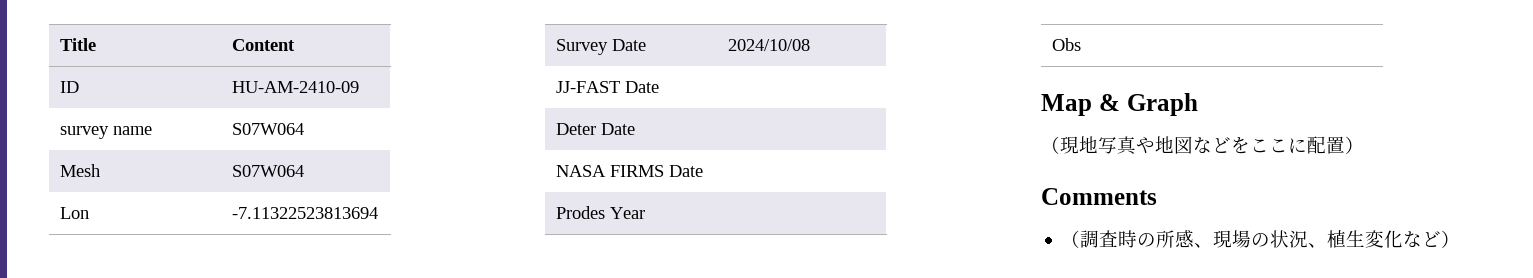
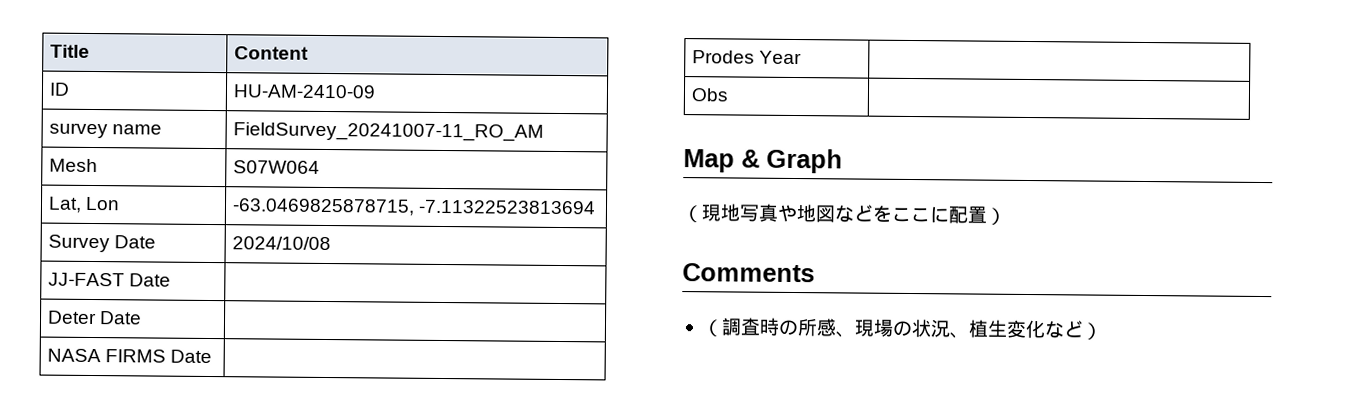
[231,123,304,135] S07W064 -> [233,122,545,142] FieldSurvey_20241007-11_RO_AM
(304, 171) none -> [48,196,83,213] Lat,
(89, 213) none -> [232,198,416,216] -63.0469825878715,

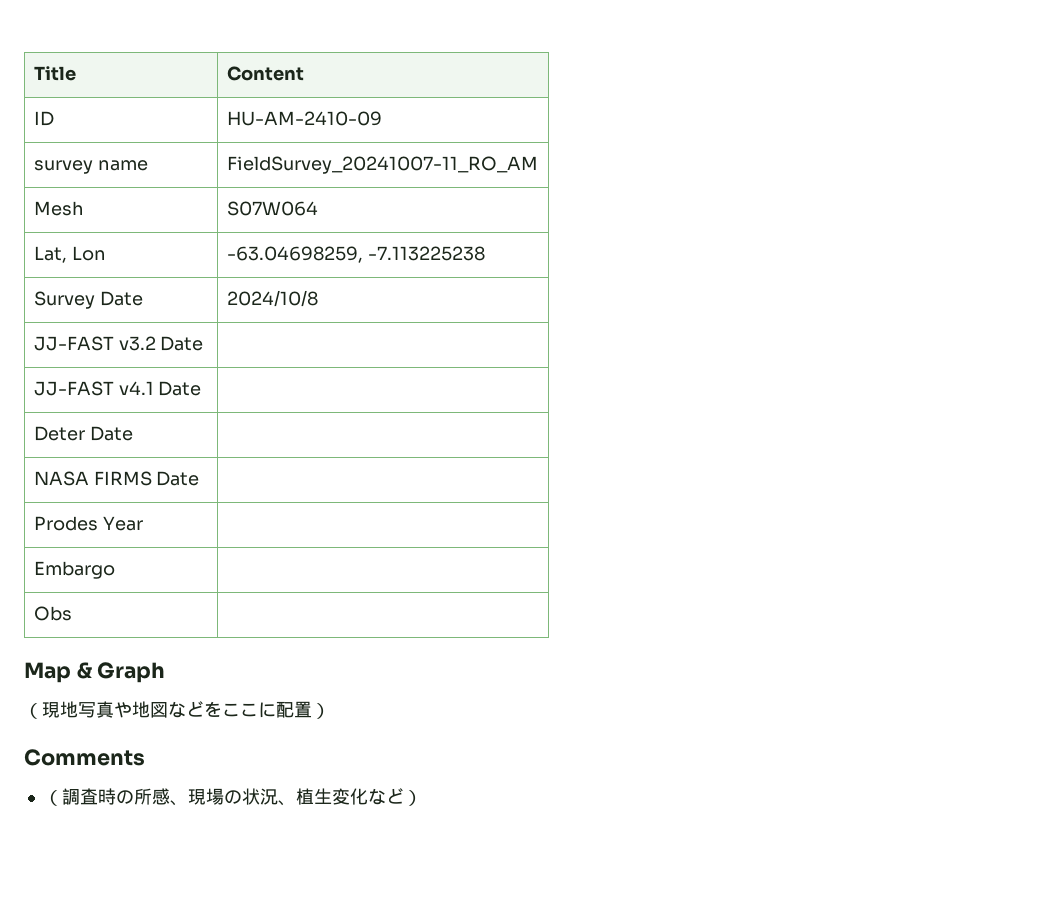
[232,198,597,216] -63.0469825878715, -7.11322523813694 -> [226,246,485,263] -63.04698259, -7.113225238
[232,236,332,251] [48,272,126,287] 2024/10/08 // JJ-FAST -> [226,290,318,307] [33,336,204,351] [33,381,154,396] 2024/10/8 // JJ-FAST v3.2 Date | // JJ-FAST v4.1
(803, 57) none -> [33,561,115,579] // Embargo |

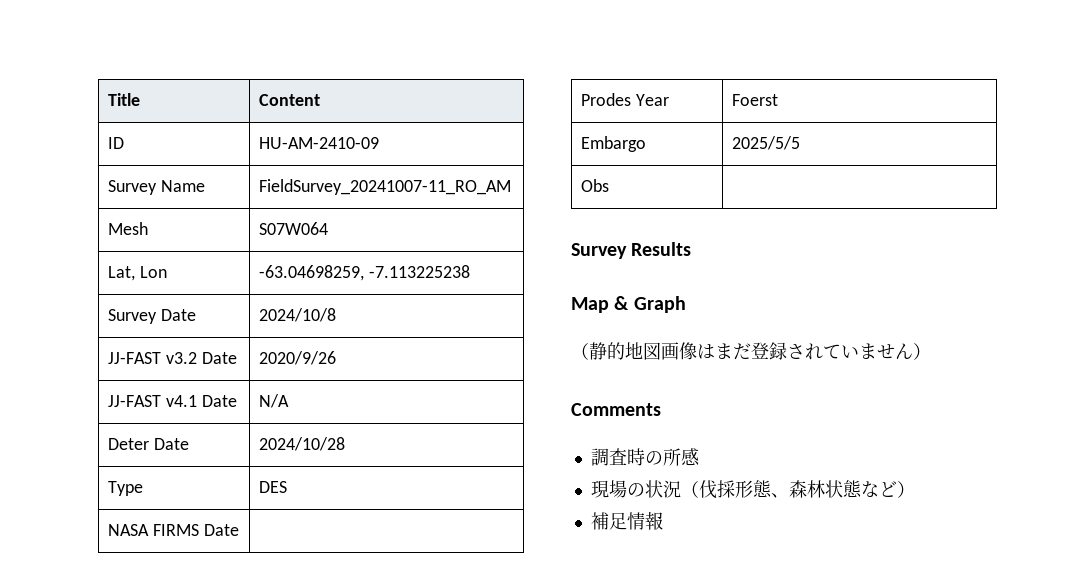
[33,160,148,174] survey name -> [108,180,206,195] Survey Name
(204, 343) none -> [259,351,337,365] 2020/9/26
(202, 388) none -> [259,394,290,408] N/A
(133, 433) none -> [259,437,346,451] [108,481,144,496] [259,481,288,493] 2024/10/28 // Type | DES
(143, 523) none -> [732,94,779,106] Foerst
(115, 570) none -> [732,136,801,150] 2025/5/5
(72, 613) none -> [571,242,692,259] // Survey Results
[42,701,312,718] 現地写真や地図などをここに配置 -> [589,342,913,360] 静的地図画像はまだ登録されていません
[43,790,62,806] （ -> (661, 409) none
[169,800,188,806] 、 -> (700, 457) //
[277,788,368,806] 、植生変化 -> [680,480,862,499] （伐採形態、森林状態
(422, 798) none -> [590,511,663,530] // 補足情報

